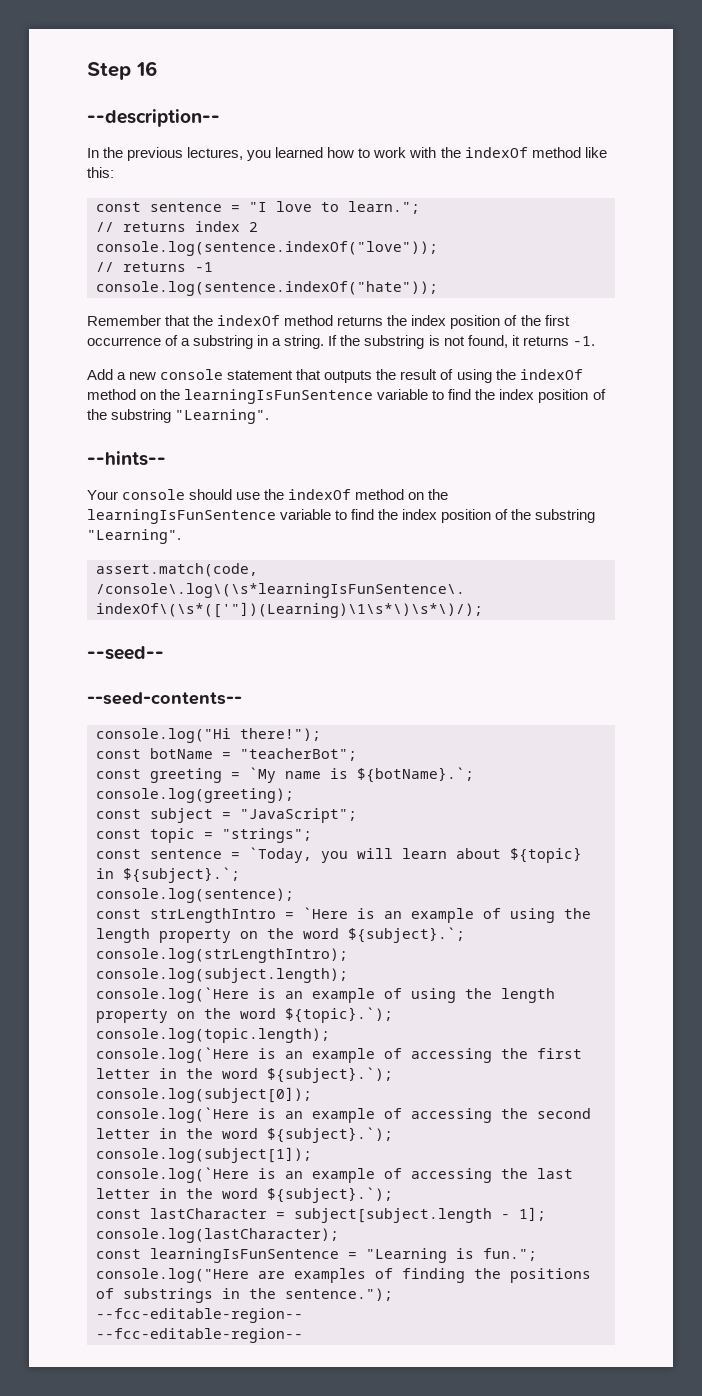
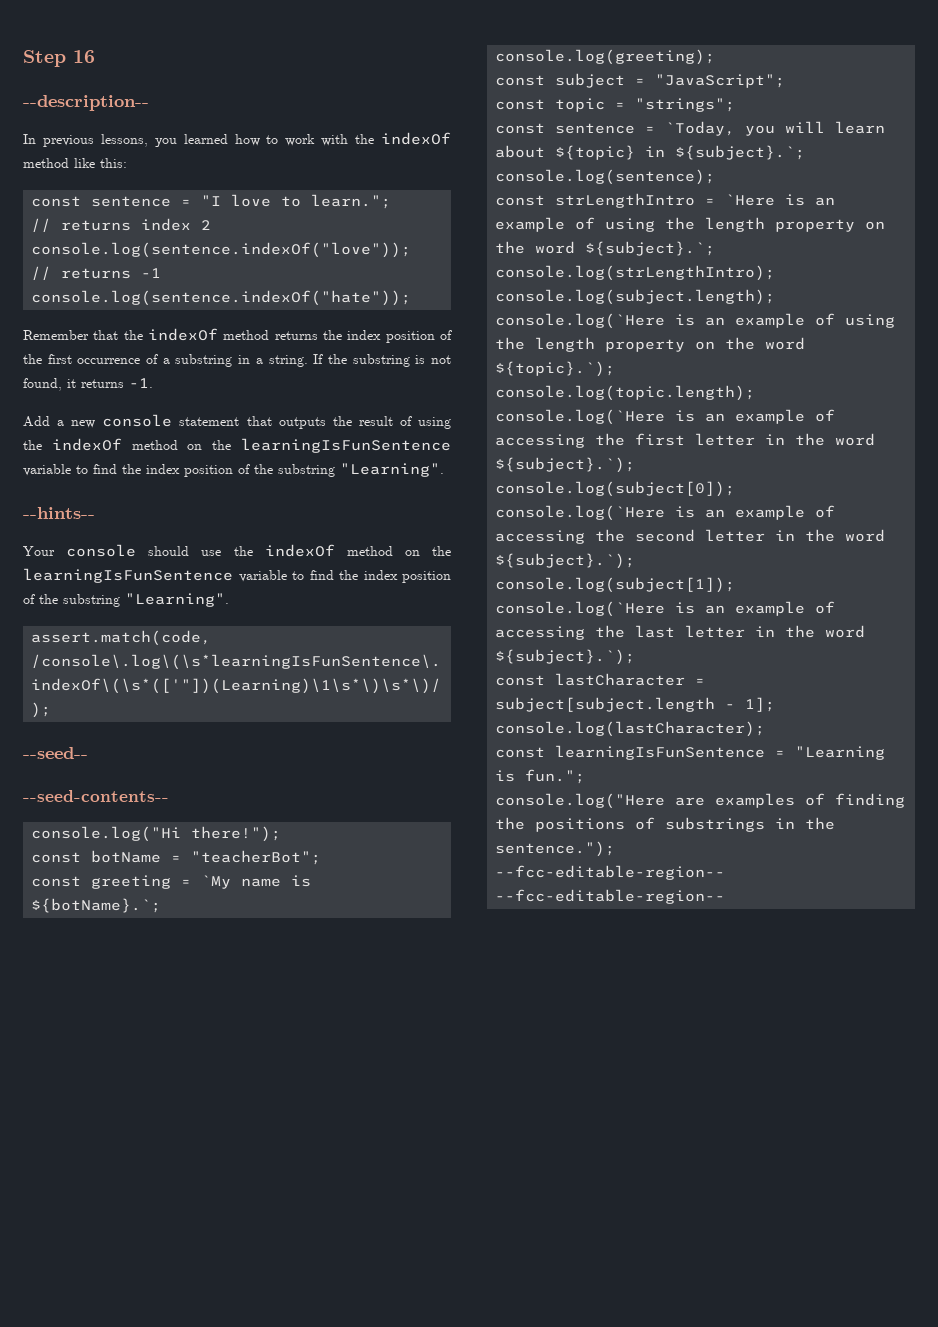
[103,147,244,161] the previous lectures, -> [42,134,148,147] previous lessons,

